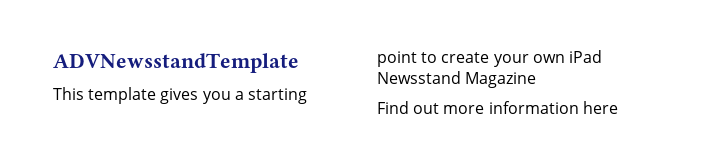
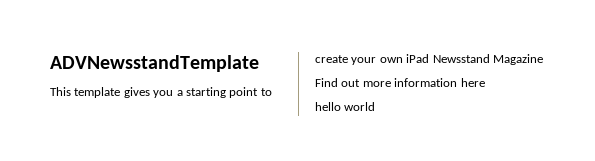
(618, 107) none -> [315,102,376,111] // hello world

